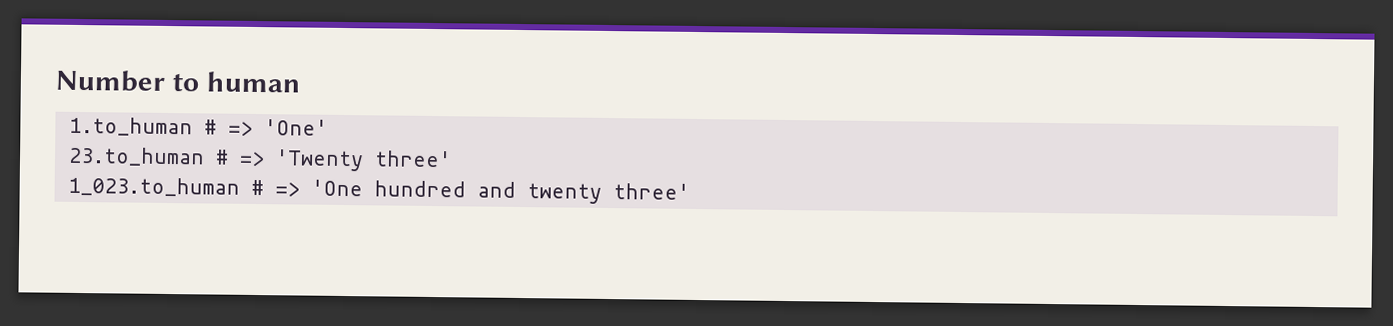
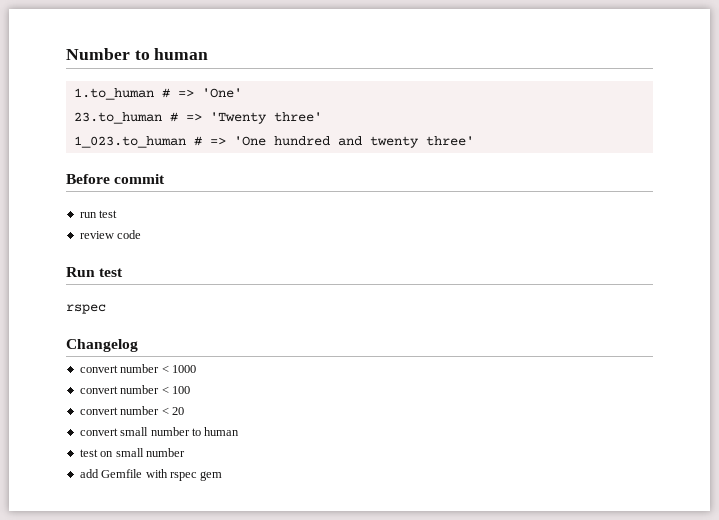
(690, 191) none -> [66,174,166,184] [79,210,118,218] [79,230,142,239] [66,267,124,277] [66,304,106,314] [66,339,138,352] [79,364,196,373] [79,385,190,394] [79,406,184,415] [79,427,240,436] [79,448,185,457] [79,469,223,481] // Before commit // run test // review code // Run test // rspec // Changelog // convert number < 1000 // convert number < 100 // convert number < 20 // convert small number to human // test on small number // add Gemfile with rspec gem

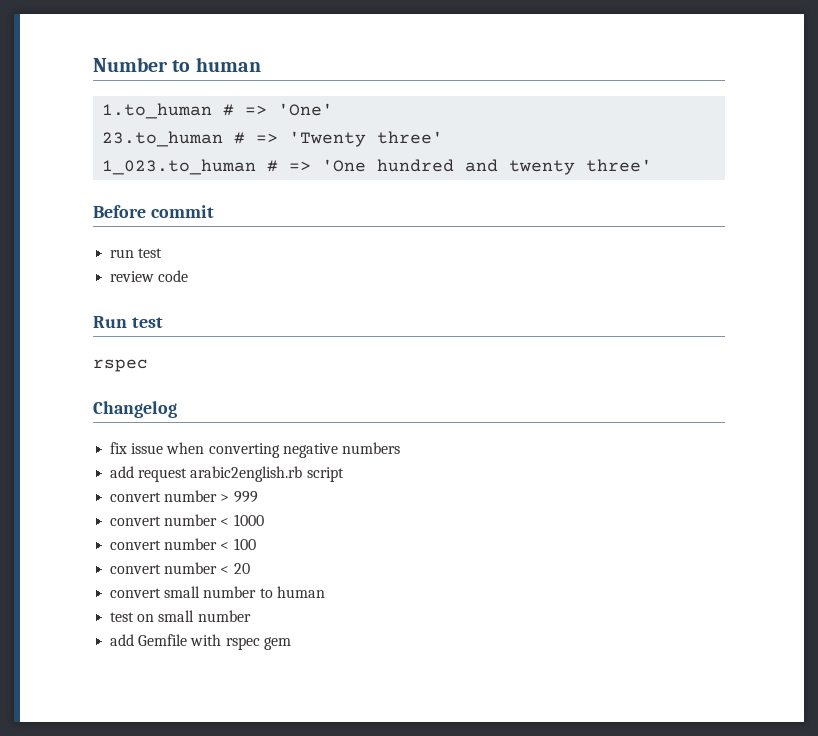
(138, 345) none -> [110,442,400,458] [110,466,344,482] [110,490,258,503] // fix issue when converting negative numbers // add request arabic2english.rb script // convert number > 999

